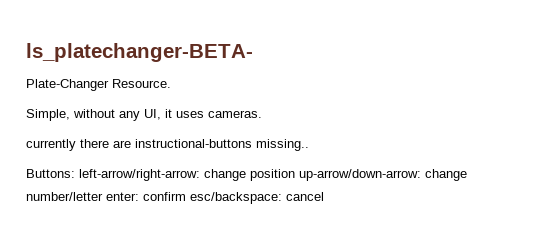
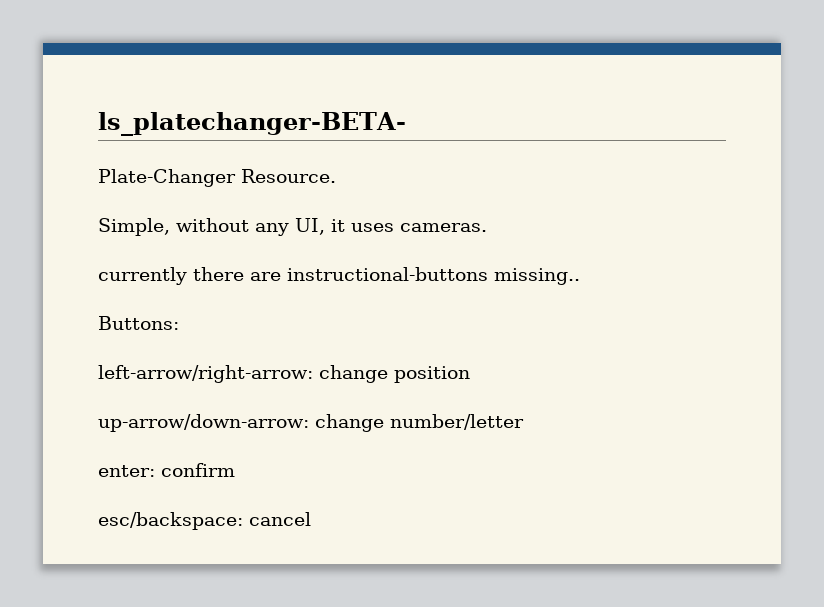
(75, 173) none -> (179, 323) //
(295, 175) none -> (470, 374) //
(103, 196) none -> (524, 422) //
(186, 196) none -> (235, 470) //

